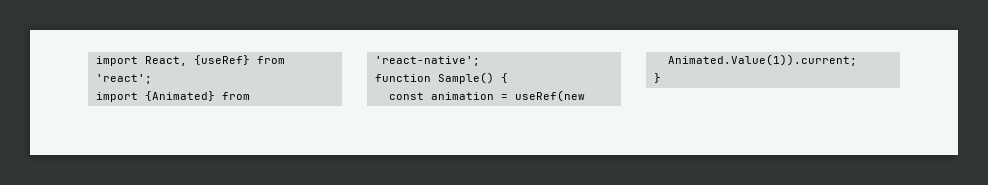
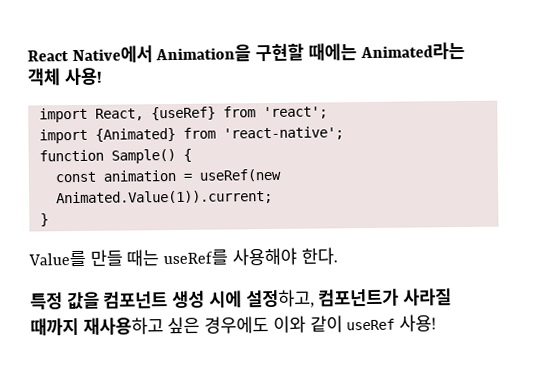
(95, 61) none -> [27,41,465,64] [27,67,102,86] React Native에서 Animation을 구현할 때에는 Animated라는 객체 사용! //
(661, 78) none -> [28,247,338,268] [30,288,453,310] [30,314,437,336] // Value를 만들 때는 useRef를 사용해야 한다. // 특정 값을 컴포넌트 생성 시에 설정하고, 컴포넌트가 사라질 때까지 재사용하고 싶은 경우에도 이와 같이 useRef 사용!

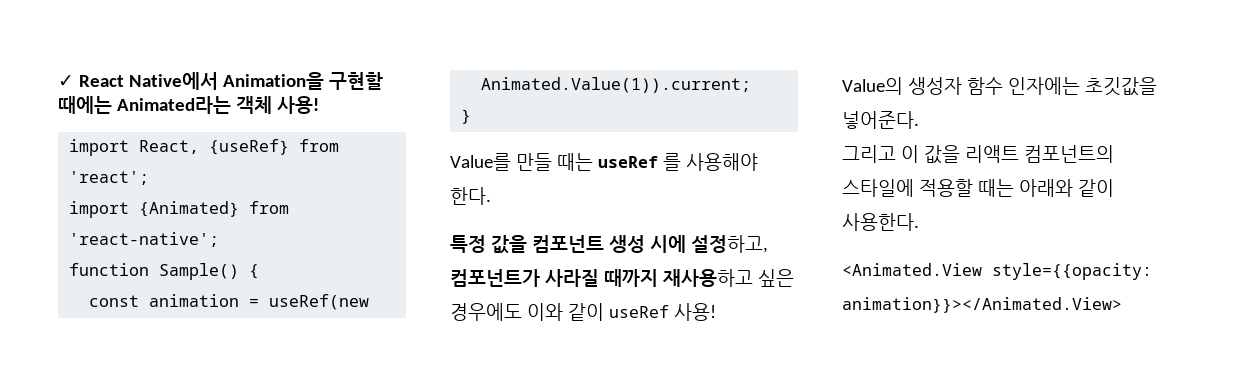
(27, 56) none -> [58,75,74,87] ✓
[163,248,229,267] useRef를 -> [597,153,681,171] useRef 를
(437, 323) none -> [842,77,1157,96] [842,111,919,129] [842,145,1114,164] [842,179,1114,197] [842,213,919,231] [842,263,1152,280] [842,297,1122,313] // Value의 생성자 함수 인자에는 초깃값을 넣어준다. // 그리고 이 값을 리액트 컴포넌트의 스타일에 적용할 때는 아래와 같이 사용한다. // <Animated.View style={{opacity: animation}}></Animated.View>

